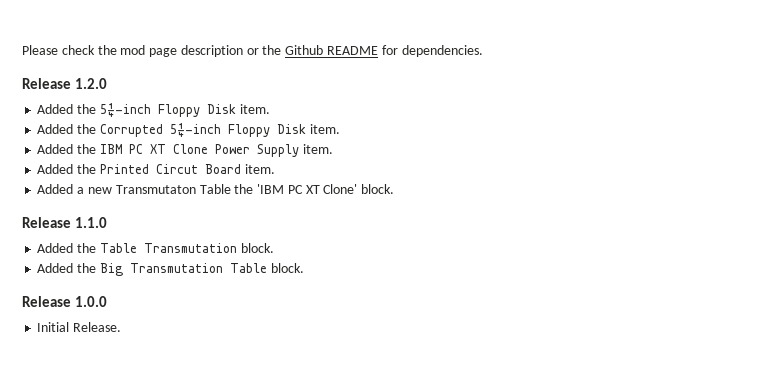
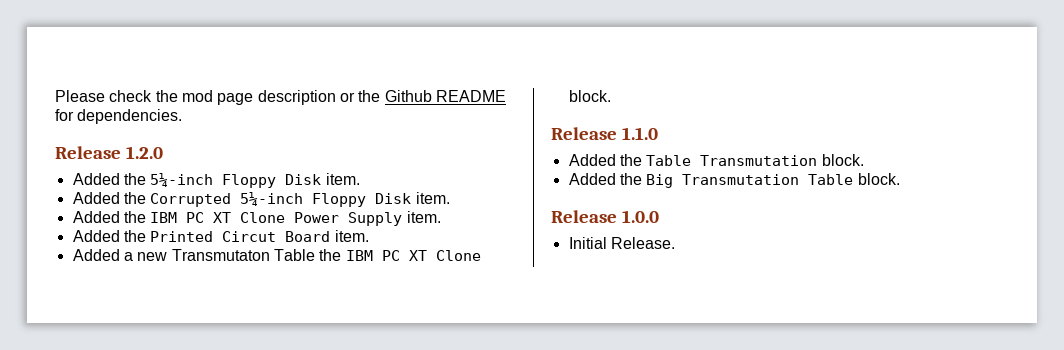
[257,184,358,194] 'IBM PC XT Clone' -> [345,250,481,261] IBM PC XT Clone

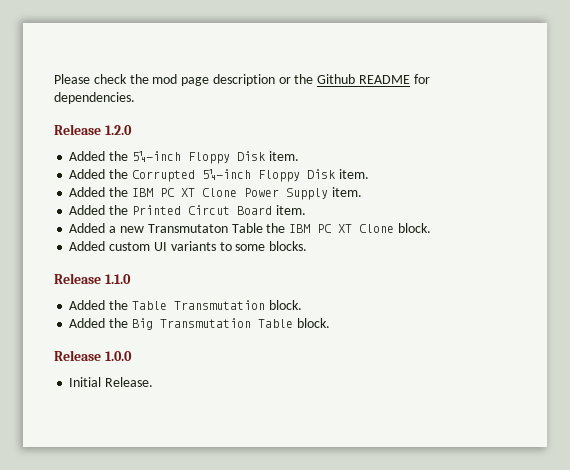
(611, 96) none -> [69,241,308,251] // Added custom UI variants to some blocks.

